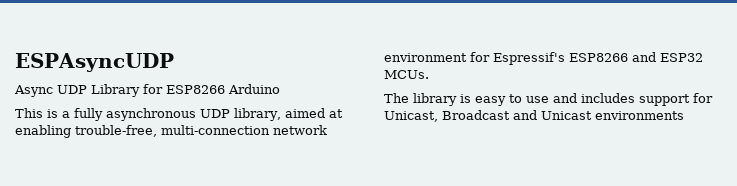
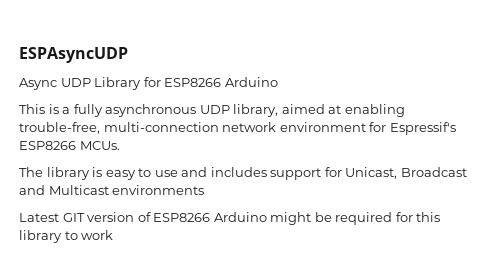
[632,52,703,62] and ESP32 -> (76, 145) none
[541,111,592,120] Unicast -> [48,185,109,195] Multicast
(684, 115) none -> [19,212,441,225] [19,230,114,243] // Latest GIT version of ESP8266 Arduino might be required for this library to work

